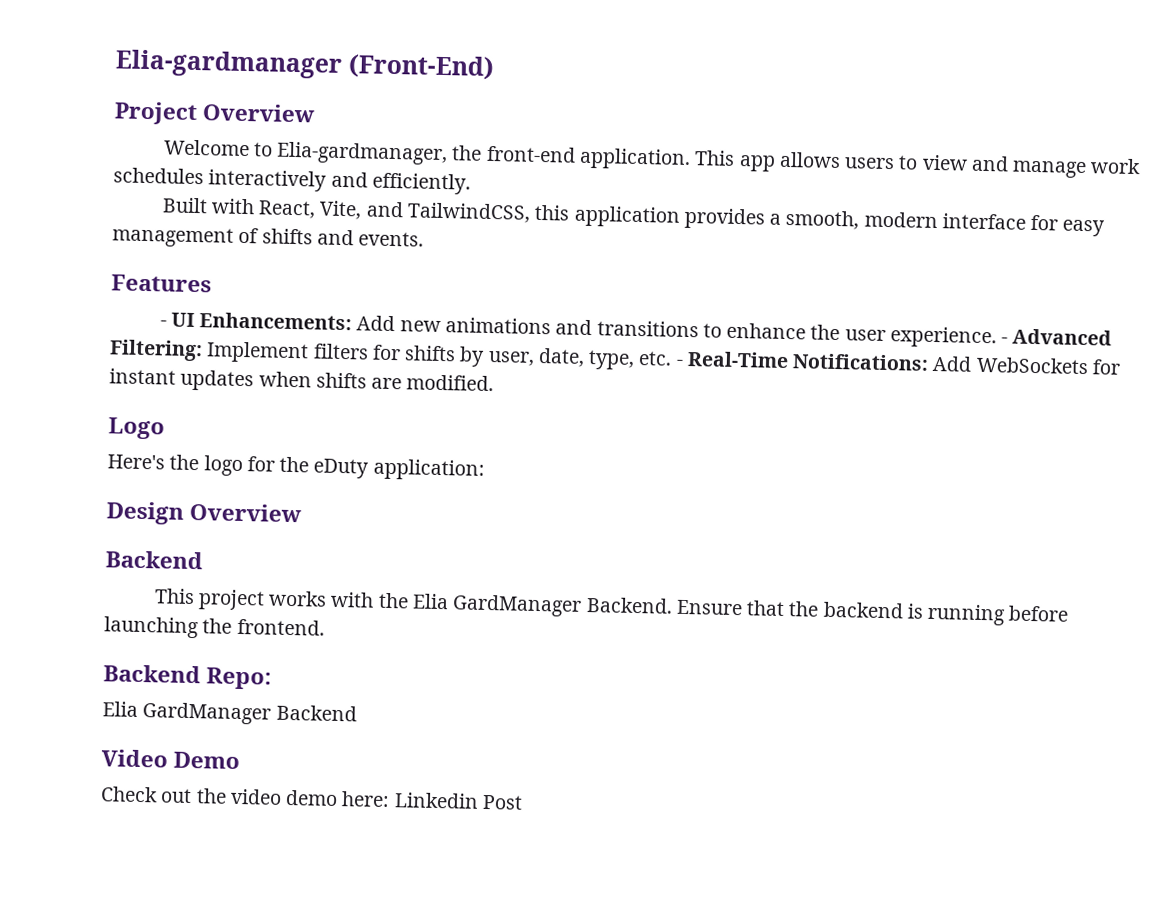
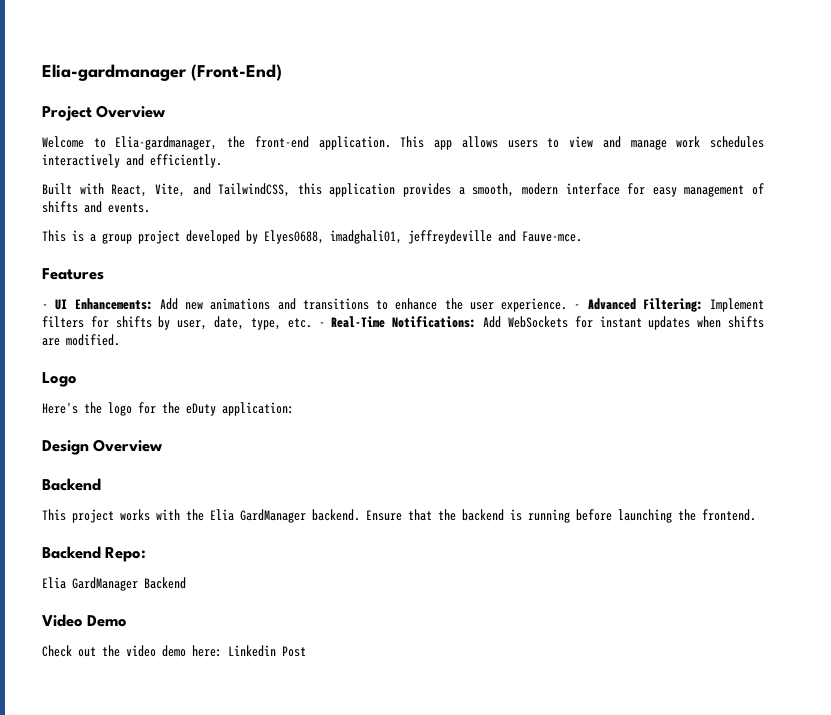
(425, 239) none -> [42,230,582,244] // This is a group project developed by Elyes0688, imadghali01, jeffreydeville and Fauve-mce.
[585,597,673,614] Backend. -> [312,509,360,521] backend.

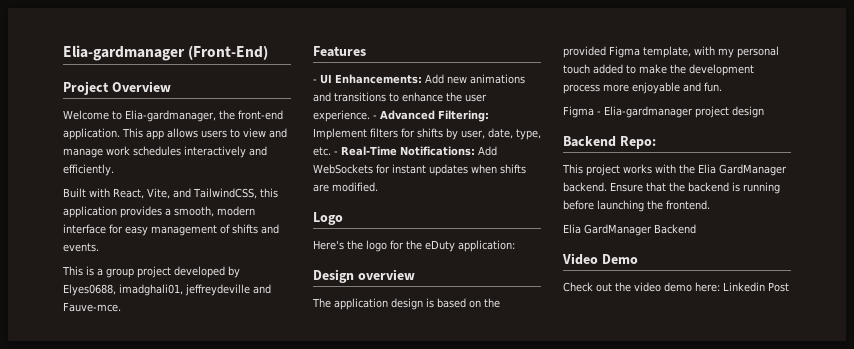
[93,439,163,452] [42,478,101,491] Overview // Backend -> [357,269,415,280] [312,298,500,310] [563,46,779,58] [563,64,754,76] [563,82,722,94] [563,106,764,118] [563,136,656,149] overview // The application design is based on the provided Figma template, with my personal touch added to make the development process more enjoyable and fun. // Figma - Elia-gardmanager project design // Backend Repo:
[42,546,147,562] // Backend Repo: -> (710, 205) none

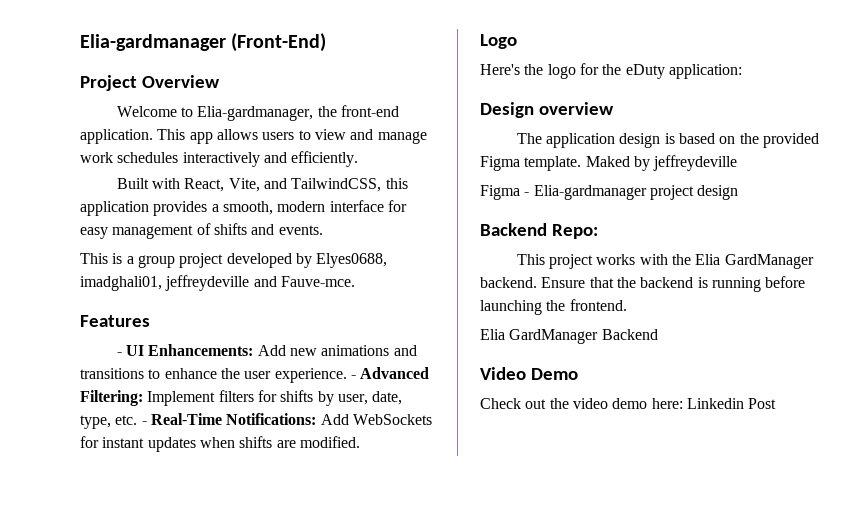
[643,46,779,58] [563,64,754,76] [563,82,722,94] template, with my personal touch added to make the development process more enjoyable and fun. -> [524,155,738,171] template. Maked by jeffreydeville

